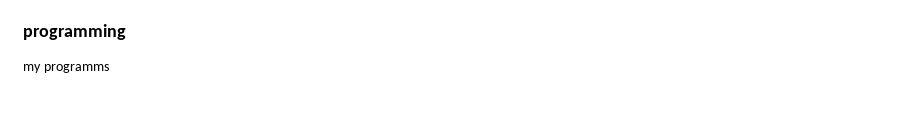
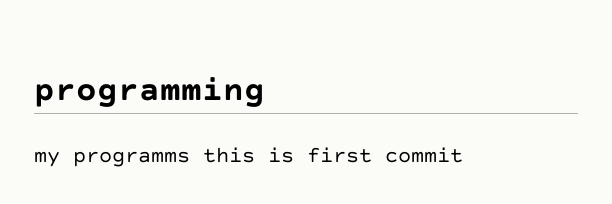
(109, 68) none -> [203,147,463,163] this is first commit

